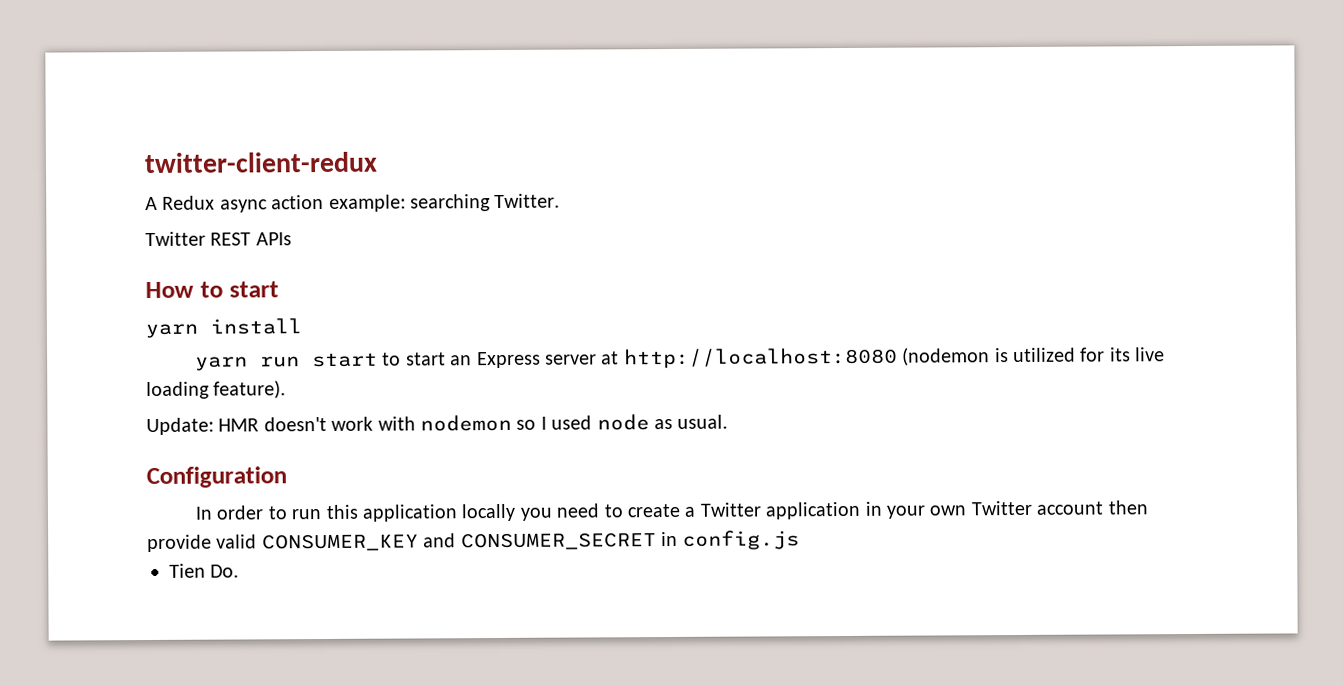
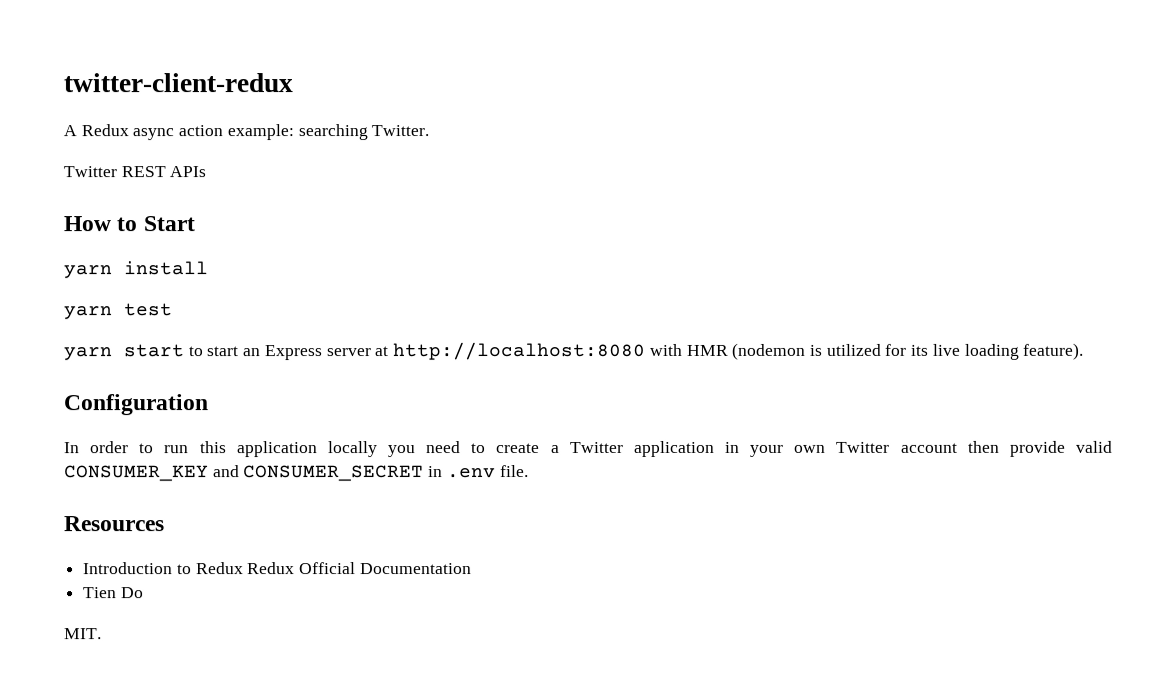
[228,281,279,298] start -> [142,216,195,232] Start
[260,356,301,368] run -> [123,303,172,317] [64,347,113,361] test // yarn
(898, 358) none -> [648,343,729,356] with HMR
[146,414,729,436] // Update: HMR doesn't work with nodemon so I used node as usual. -> (1085, 351) none
[682,530,801,550] config.js -> [446,465,529,479] [64,516,165,532] [83,562,472,575] .env file. // Resources // Introduction to Redux Redux Official Documentation
[210,564,240,578] Do. -> [120,587,144,599] [64,628,102,640] Do // MIT.

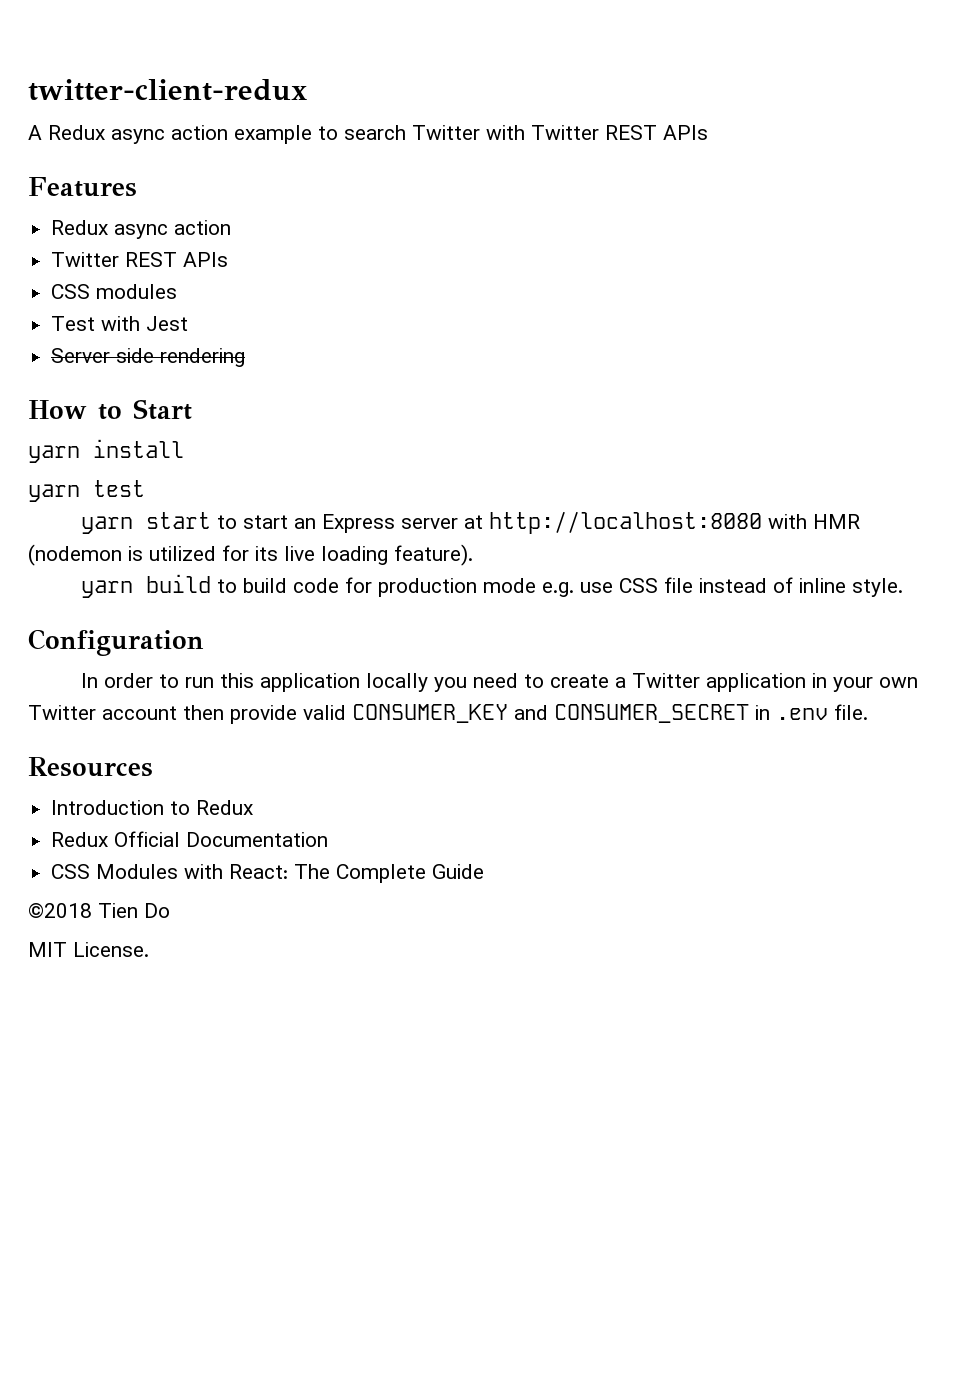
[226,124,430,141] [63,166,207,178] example: searching Twitter. // Twitter REST APIs -> [234,125,708,144] [28,177,137,197] [51,220,232,239] [51,252,229,267] [51,284,178,299] [51,316,189,331] [51,348,246,367] example to search Twitter with Twitter REST APIs // Features // Redux async action // Twitter REST APIs // CSS modules // Test with Jest // Server side rendering
(1085, 351) none -> [81,574,904,598] // yarn build to build code for production mode e.g. use CSS file instead of inline style.
(244, 568) none -> (254, 807) //
(472, 569) none -> [51,864,485,883] [28,903,92,918] CSS Modules with React: The Complete Guide // ©2018
[64,628,102,640] MIT. -> [28,942,149,957] MIT License.

